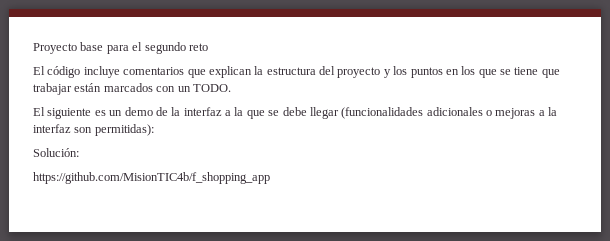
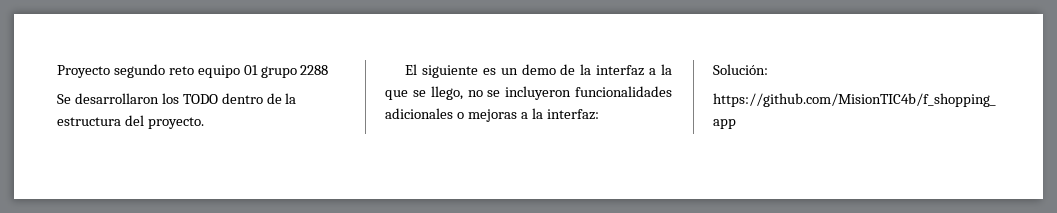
[80,42,143,54] base para el -> (110, 71) none
[33,66,560,78] [33,83,231,95] // El código incluye comentarios que explican la estructura del proyecto y los puntos en los que se tiene que trabajar están marcados con un TODO. -> [197,65,329,78] [57,93,297,104] [57,115,204,129] equipo 01 grupo 2288 // Se desarrollaron los TODO dentro de la estructura del proyecto.
[282,107,424,119] debe llegar (funcionalidades -> [430,86,672,100] llego, no se incluyeron funcionalidades
[33,124,154,136] interfaz son permitidas): -> [546,109,599,120] interfaz:

